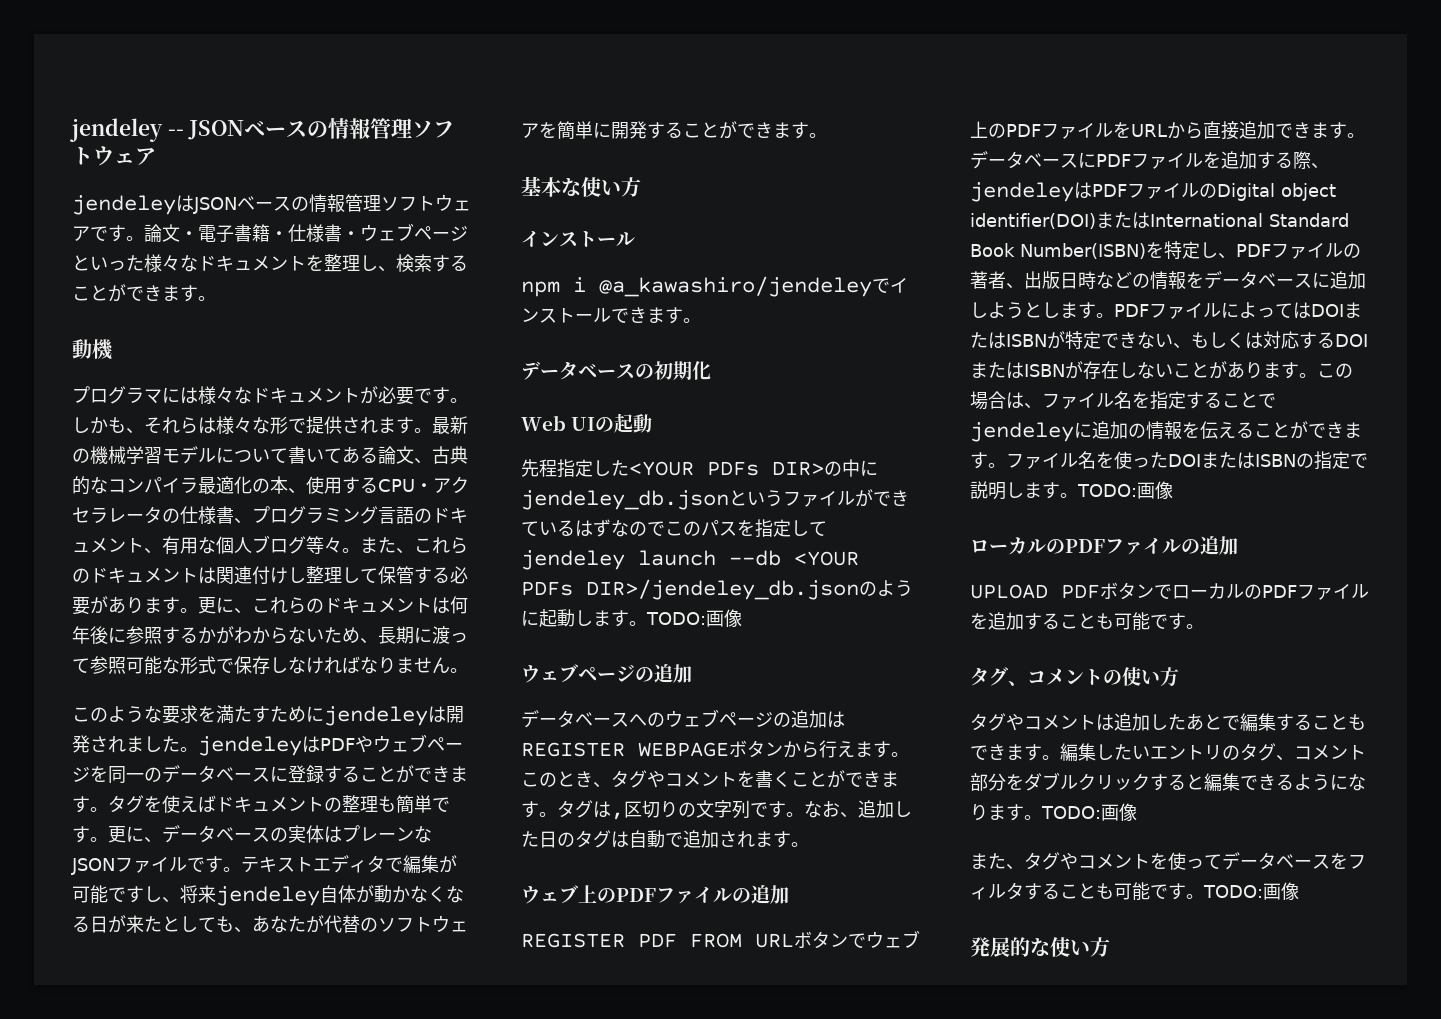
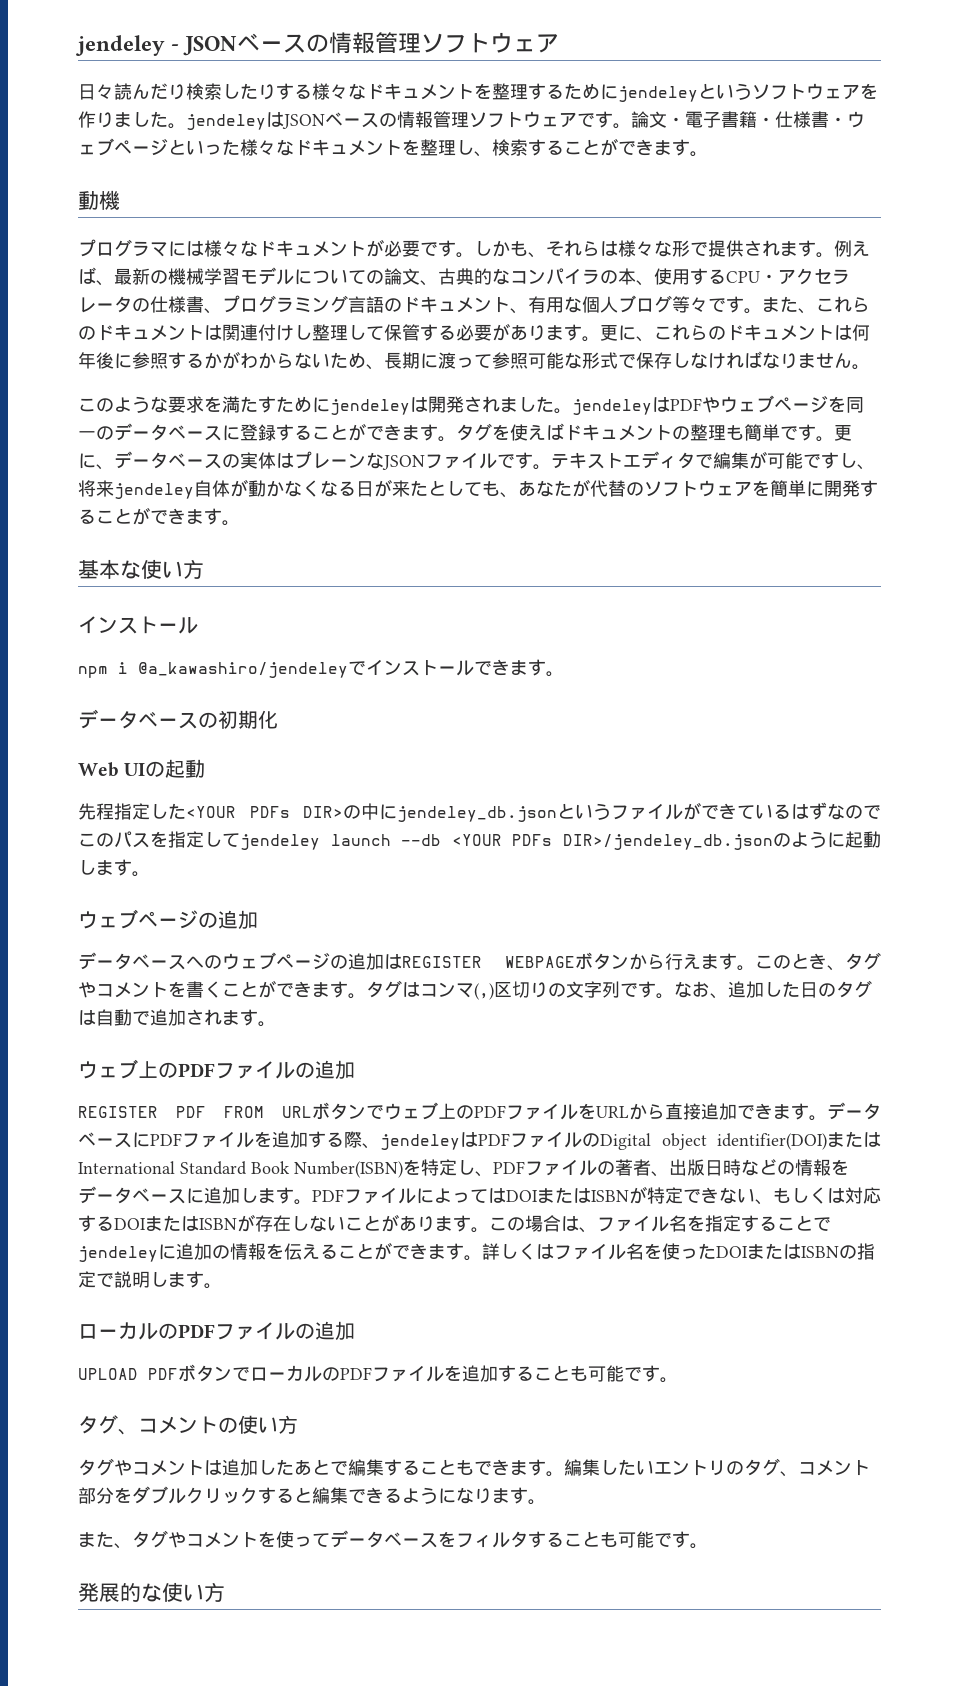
[70,118,184,142] jendeley -- -> [76,35,180,56] jendeley -
(156, 157) none -> [78,83,878,102] [78,111,186,129] 日々読んだり検索したりする様々なドキュメントを整理するためにjendeleyというソフトウェアを作りました。
(432, 430) none -> [834,240,870,257] [78,267,114,286] 例えば、
[288,446,378,464] 書いてある -> [366,270,384,284] の
[198,476,252,494] 最適化 -> (600, 276) none
(342, 545) none -> [708,296,744,313] です
[646,609,742,627] TODO:画像 -> (150, 874) none
[611,812,624,820] , -> [420,982,494,1000] コンマ(,)
[988,302,1060,319] ようとし -> (258, 1195) none
(1006, 465) none -> [482,1243,554,1260] 詳しくは
[1077,481,1173,499] TODO:画像 -> (222, 1286) none
[1041,803,1137,821] TODO:画像 -> (546, 1502) none
[1203,882,1299,900] TODO:画像 -> (708, 1546) none

